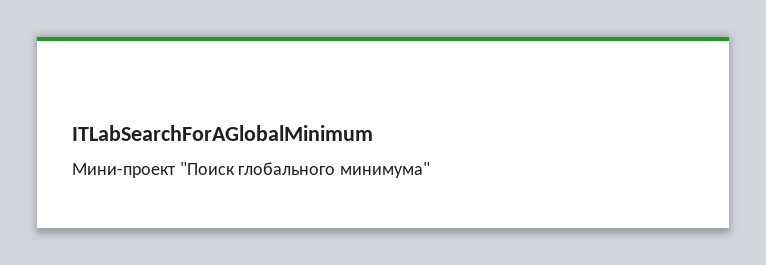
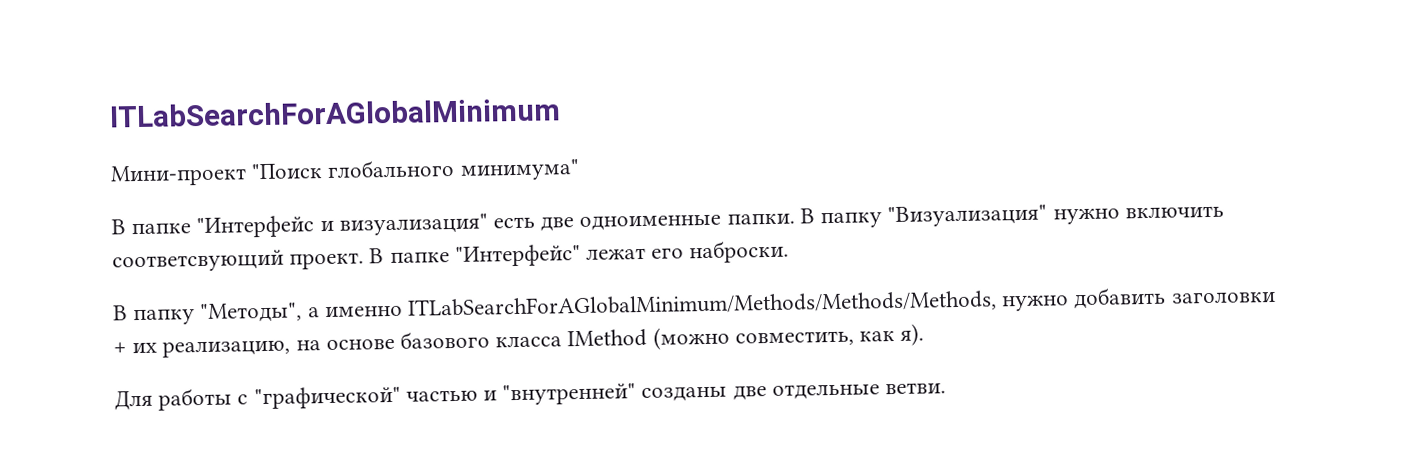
(431, 170) none -> [111,204,1224,239] [112,239,790,273] [113,286,1276,326] [113,323,925,358] [114,382,947,411] // В папке "Интерфейс и визуализация" есть две одноименные папки. В папку "Визуализация" нужно включить соответсвующий проект. В папке "Интерфейс" лежат его наброски. // В папку "Методы", а именно ITLabSearchForAGlobalMinimum/Methods/Methods/Methods, нужно добавить заголовки + их реализацию, на основе базового класса IMethod (можно совместить, как я). // Для работы с "графической" частью и "внутренней" созданы две отдельные ветви.

